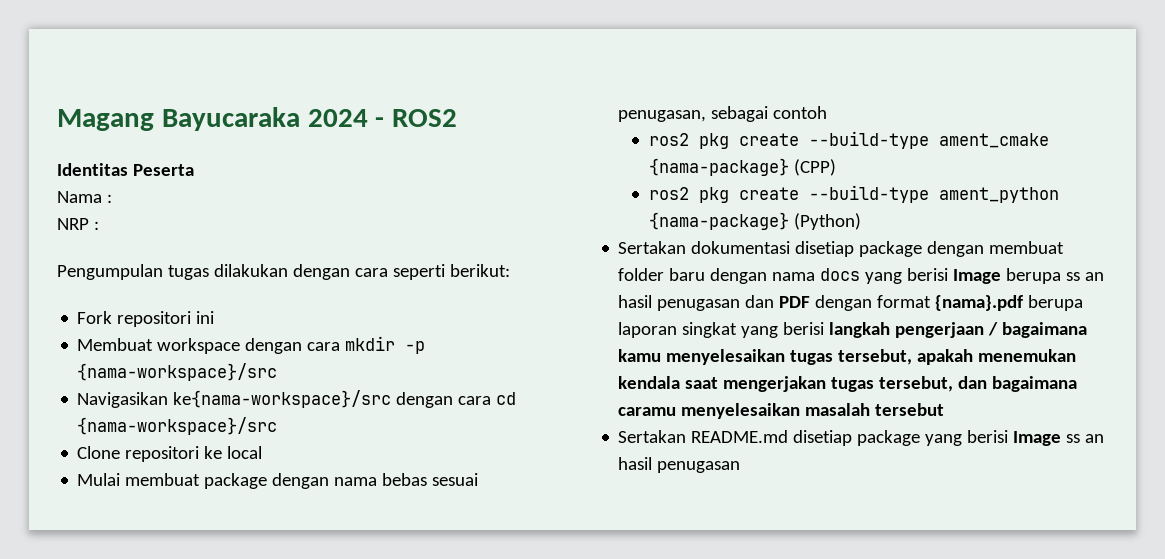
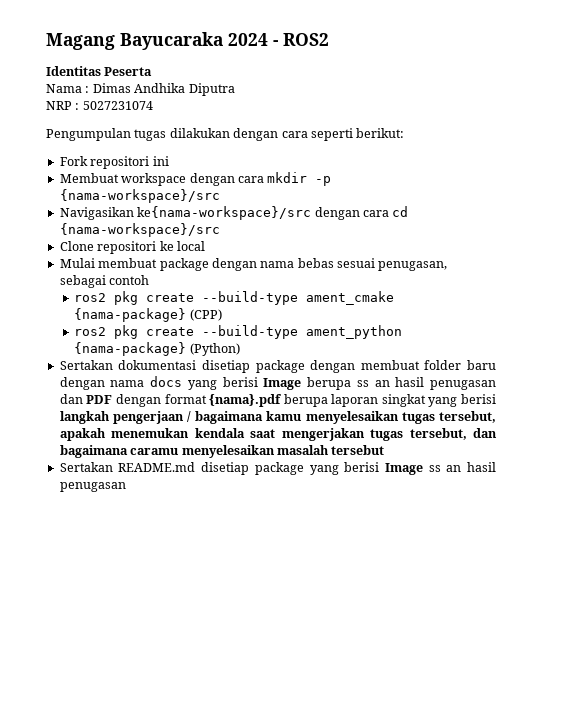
(112, 198) none -> [92,83,235,96] Dimas Andhika Diputra
(99, 225) none -> [82,101,153,110] 5027231074

